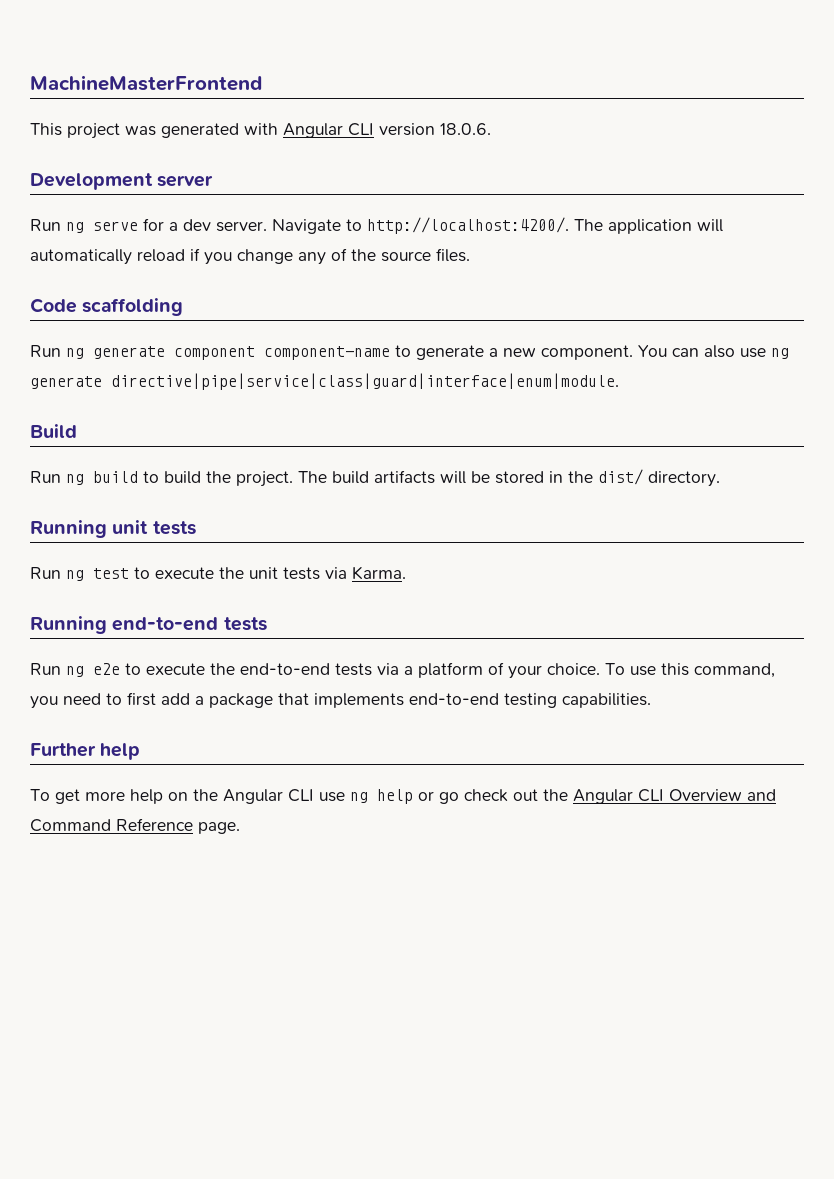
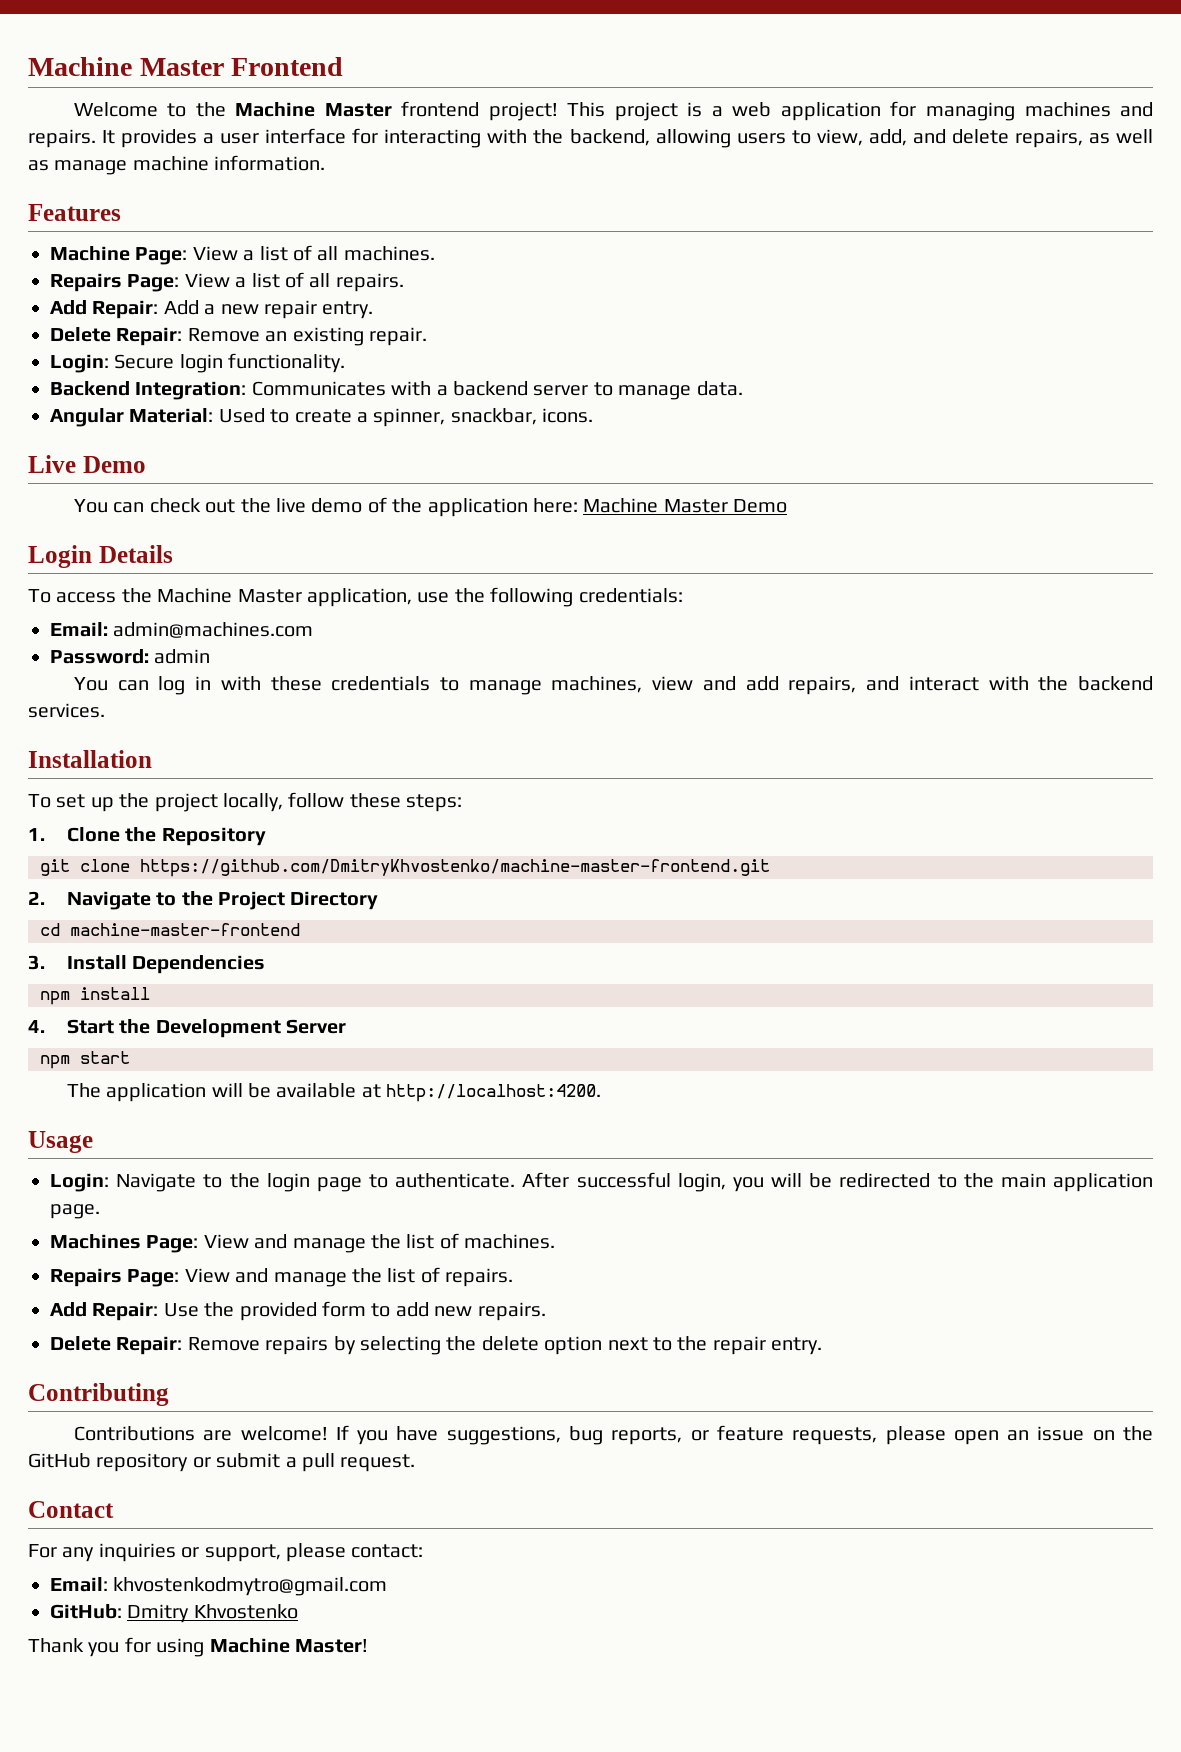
[30,75,262,91] [30,123,491,139] [30,173,214,190] [30,217,723,234] [30,248,470,265] [30,298,184,316] [30,345,789,360] [30,373,619,390] [30,424,77,438] [30,469,720,487] [30,520,196,538] [30,566,406,581] [30,616,267,634] [30,662,775,679] [30,692,651,709] [30,743,141,760] [30,789,776,804] [30,818,240,834] MachineMasterFrontend // This project was generated with Angular CLI version 18.0.6. // Development server // Run ng serve for a dev server. Navigate to http://localhost:4200/. The application will automatically reload if you change any of the source files. // Code scaffolding // Run ng generate component component-name to generate a new component. You can also use ng generate directive|pipe|service|class|guard|interface|enum|module. // Build // Run ng build to build the project. The build artifacts will be stored in the dist/ directory. // Running unit tests // Run ng test to execute the unit tests via Karma. // Running end-to-end tests // Run ng e2e to execute the end-to-end tests via a platform of your choice. To use this command, you need to first add a package that implements end-to-end testing capabilities. // Further help // To get more help on the Angular CLI use ng help or go check out the Angular CLI Overview and Command Reference page. -> [28,57,344,76] [73,101,1154,121] [28,128,1153,148] [28,155,326,175] [28,204,121,221] [50,245,435,265] [50,272,404,292] [50,300,374,319] [50,327,427,346] [50,353,346,373] [50,381,743,400] [50,408,594,427] [28,455,146,473] [73,497,788,517] [28,545,173,568] [28,587,683,607] [50,622,314,638] [50,649,211,664] [73,676,1154,695] [28,703,105,718] [28,750,152,768] [28,792,463,812] [28,827,266,846] [40,859,770,877] [28,891,379,910] [40,923,300,936] [28,955,266,974] [40,987,150,1005] [28,1019,347,1038] [40,1051,130,1069] [66,1083,602,1102] [28,1131,93,1153] [50,1172,1153,1192] [50,1204,100,1219] [50,1233,556,1253] [50,1267,514,1287] [50,1301,546,1321] [50,1336,823,1355] [28,1383,169,1406] [73,1425,1153,1445] [28,1453,416,1472] [28,1501,114,1518] [28,1543,424,1562] [50,1577,388,1596] [50,1604,298,1623] [28,1637,368,1657] Machine Master Frontend // Welcome to the Machine Master frontend project! This project is a web application for managing machines and repairs. It provides a user interface for interacting with the backend, allowing users to view, add, and delete repairs, as well as manage machine information. // Features // Machine Page: View a list of all machines. // Repairs Page: View a list of all repairs. // Add Repair: Add a new repair entry. // Delete Repair: Remove an existing repair. // Login: Secure login functionality. // Backend Integration: Communicates with a backend server to manage data. // Angular Material: Used to create a spinner, snackbar, icons. // Live Demo // You can check out the live demo of the application here: Machine Master Demo // Login Details // To access the Machine Master application, use the following credentials: // Email: admin@machines.com // Password: admin // You can log in with these credentials to manage machines, view and add repairs, and interact with the backend services. // Installation // To set up the project locally, follow these steps: // 1. Clone the Repository // git clone https://github.com/DmitryKhvostenko/machine-master-frontend.git // 2. Navigate to the Project Directory // cd machine-master-frontend // 3. Install Dependencies // npm install // 4. Start the Development Server // npm start // The application will be available at http://localhost:4200. // Usage // Login: Navigate to the login page to authenticate. After successful login, you will be redirected to the main application page. // Machines Page: View and manage the list of machines. // Repairs Page: View and manage the list of repairs. // Add Repair: Use the provided form to add new repairs. // Delete Repair: Remove repairs by selecting the delete option next to the repair entry. // Contributing // Contributions are welcome! If you have suggestions, bug reports, or feature requests, please open an issue on the GitHub repository or submit a pull request. // Contact // For any inquiries or support, please contact: // Email: khvostenkodmytro@gmail.com // GitHub: Dmitry Khvostenko // Thank you for using Machine Master!

